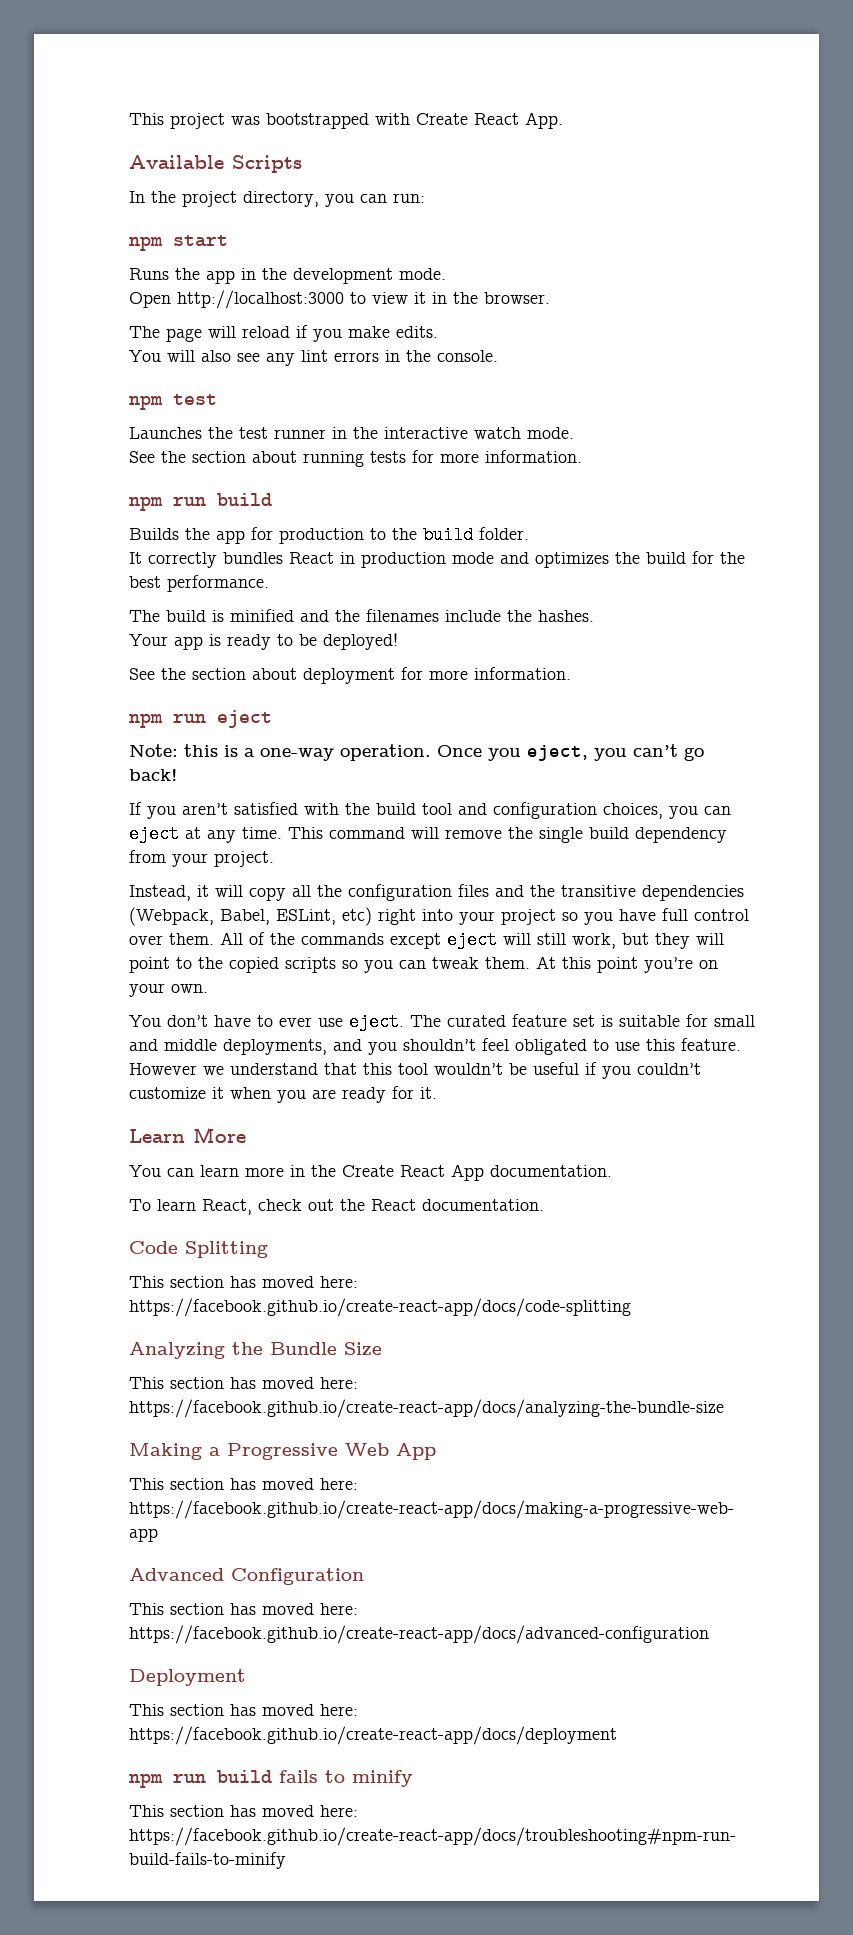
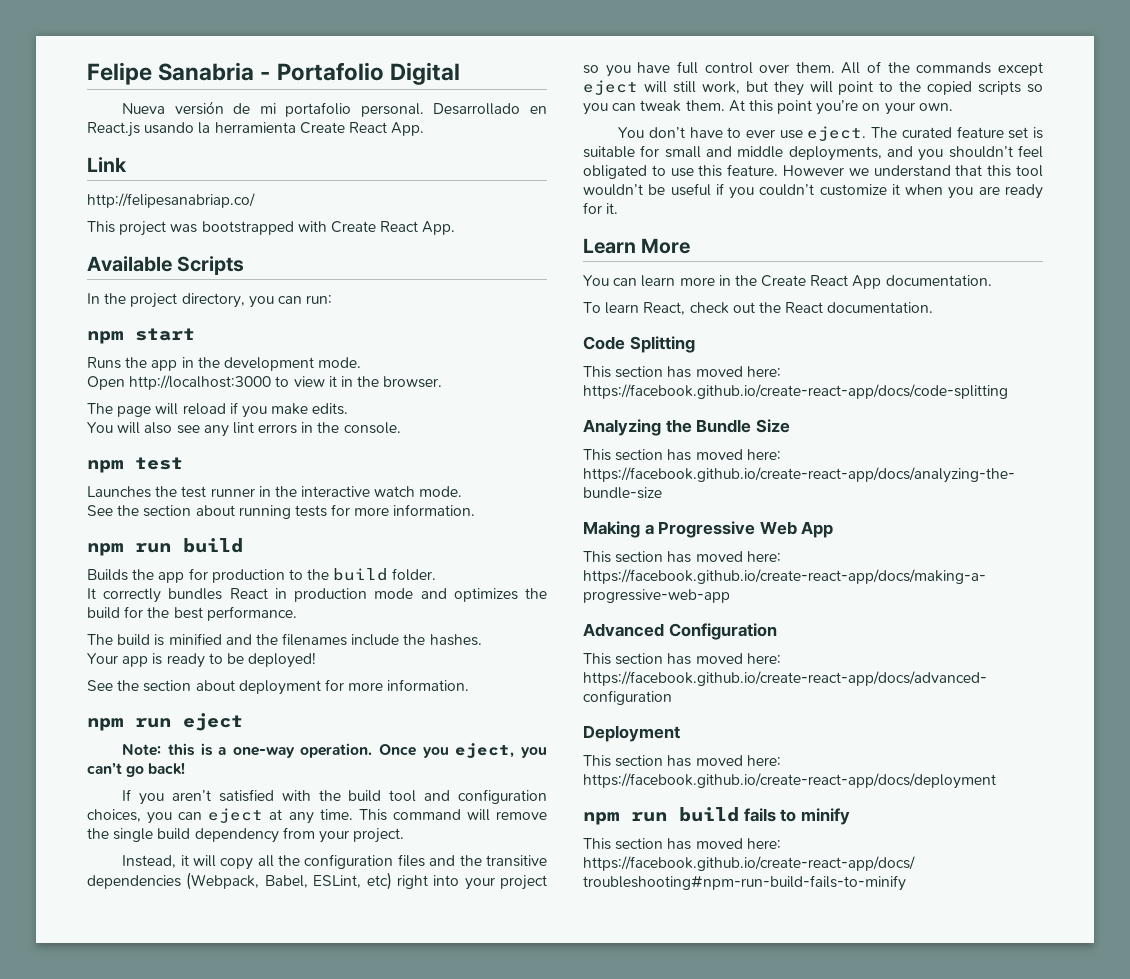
(129, 119) none -> [87,62,460,85] [122,101,547,117] [87,122,425,137] [87,157,127,172] [87,193,255,208] Felipe Sanabria - Portafolio Digital // Nueva versión de mi portafolio personal. Desarrollado en React.js usando la herramienta Create React App. // Link // http://felipesanabriap.co/ //

